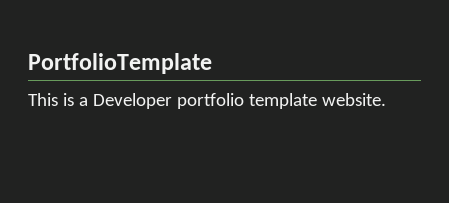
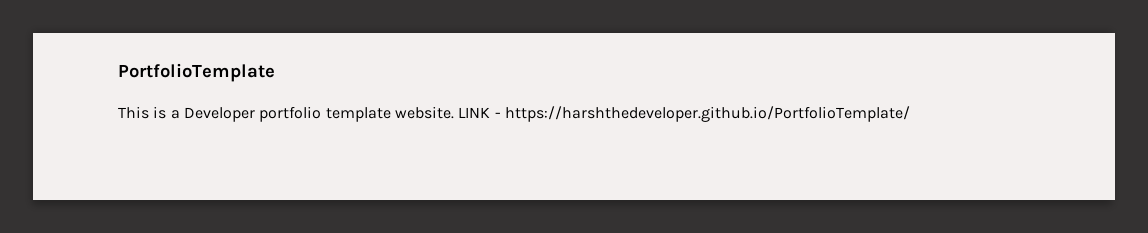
(386, 99) none -> [458,106,910,122] LINK - https://harshthedeveloper.github.io/PortfolioTemplate/

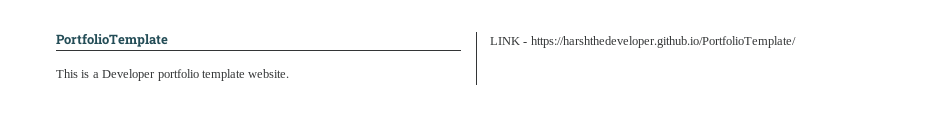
(454, 112) none -> (290, 73) //

